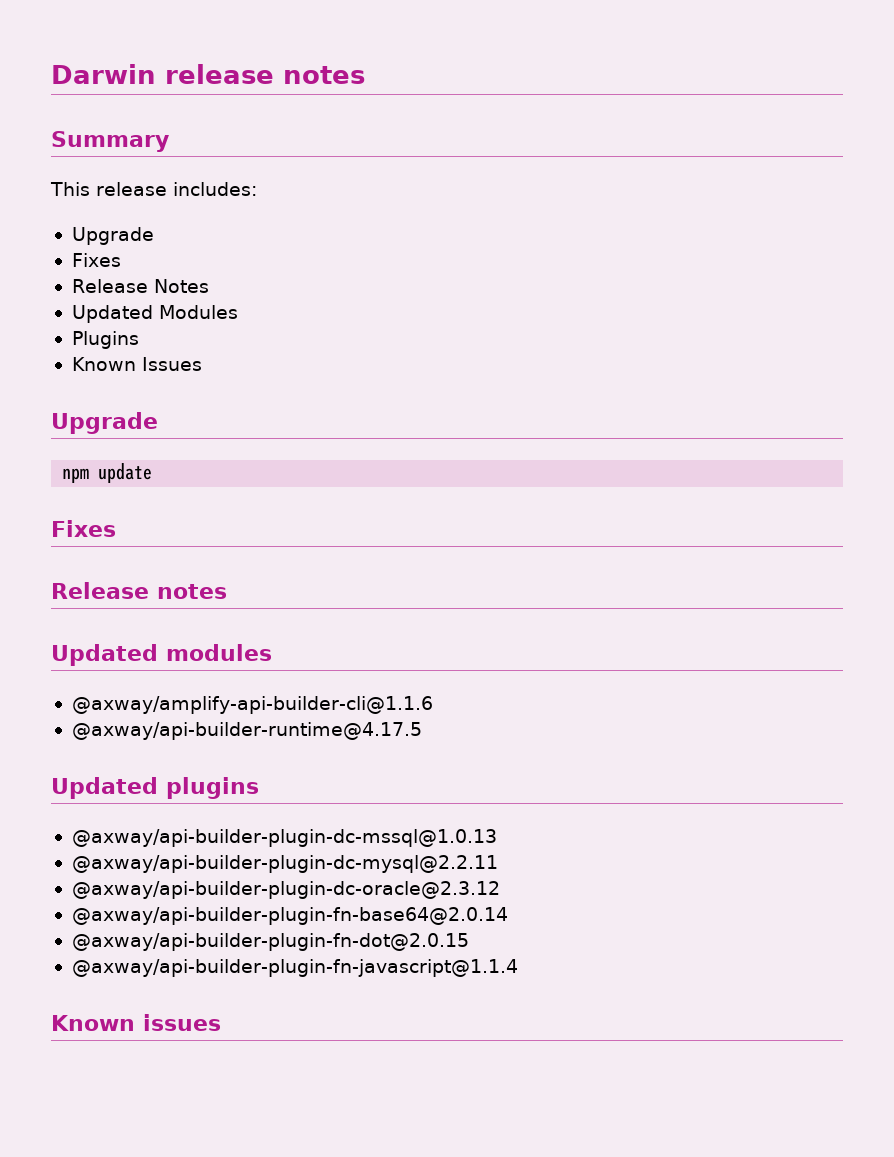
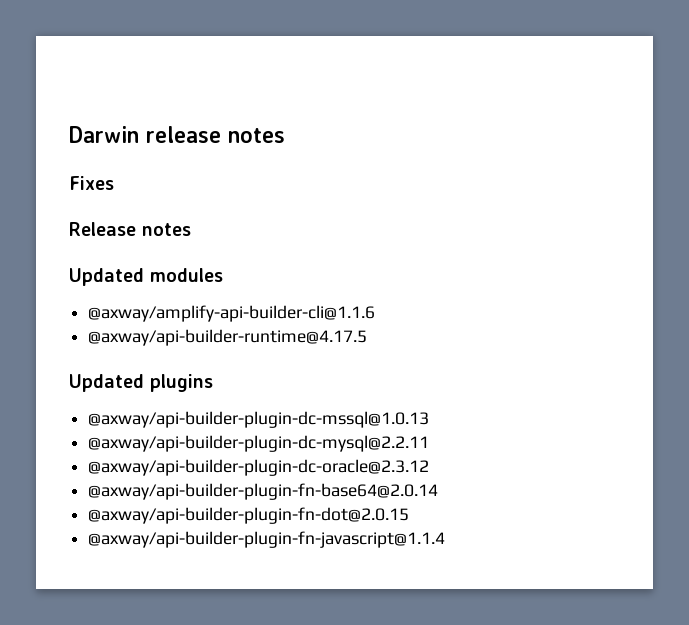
[51,131,169,152] [50,182,257,196] [71,227,154,245] [71,253,121,267] [71,279,209,293] [71,305,238,323] [71,331,139,349] [71,357,202,371] [51,412,158,434] [62,463,153,483] // Summary // This release includes: // Upgrade // Fixes // Release Notes // Updated Modules // Plugins // Known Issues // Upgrade // npm update -> (285, 135) none
[51,1014,221,1031] // Known issues -> (446, 539) none

